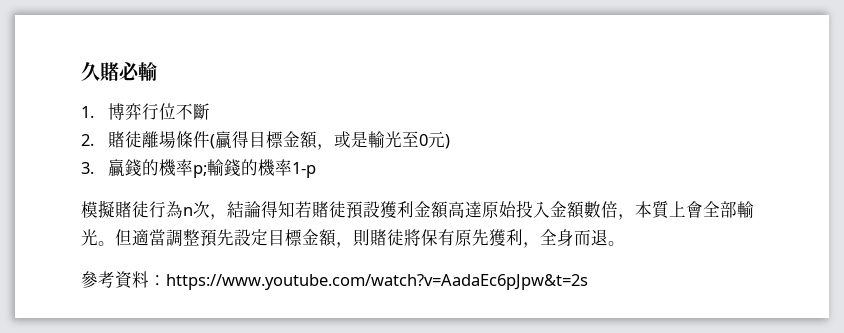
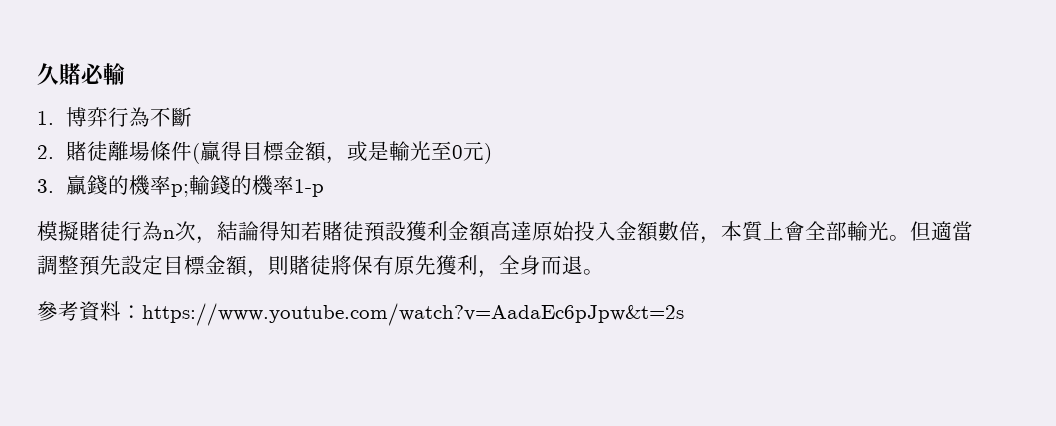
[158,103,176,120] 位 -> [129,107,151,127] 為

